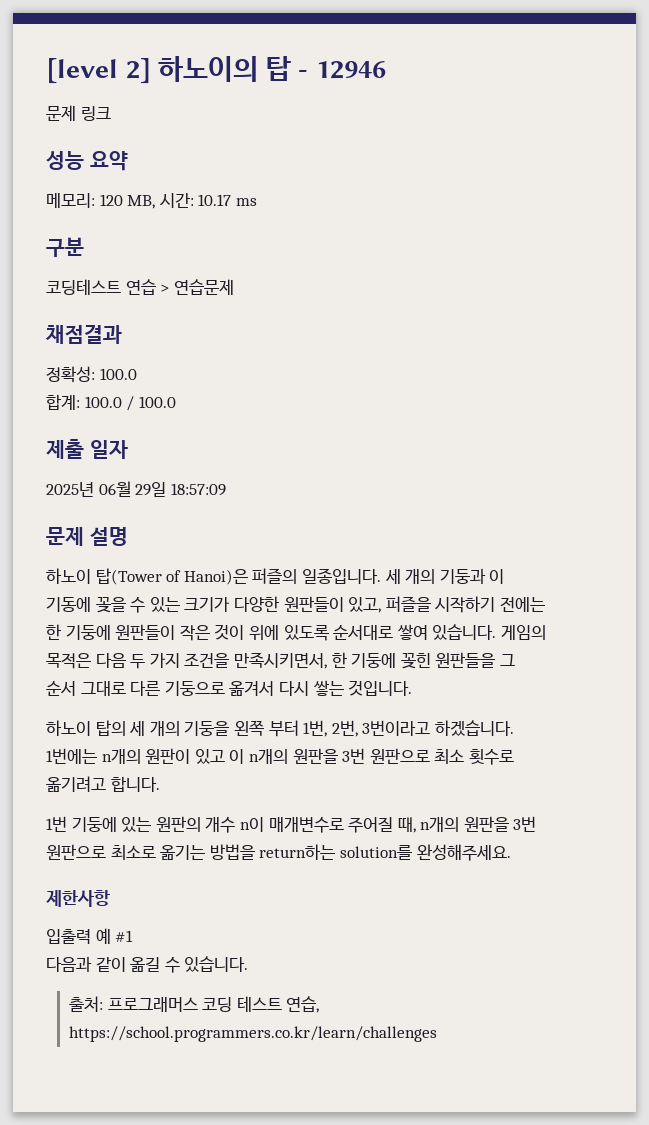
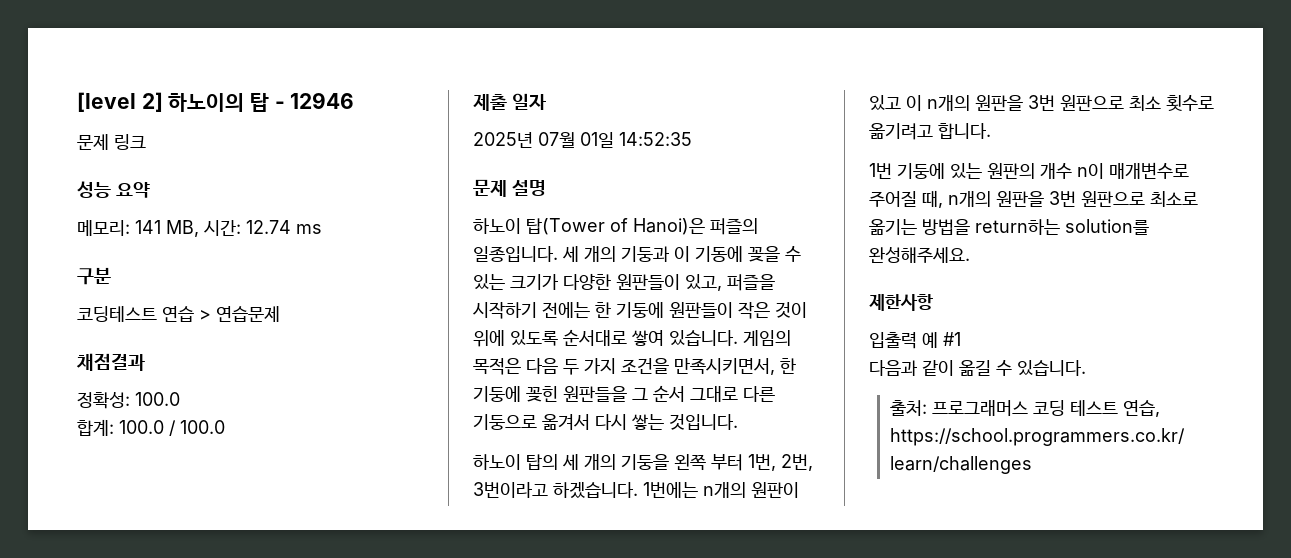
[99,194,123,206] 120 -> [135,220,161,234] 141
[198,194,232,206] 10.17 -> [246,220,291,234] 12.74
[98,481,226,497] 06월 29일 18:57:09 -> [538,132,692,148] 07월 01일 14:52:35

